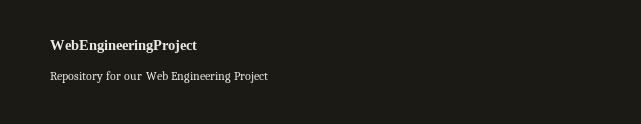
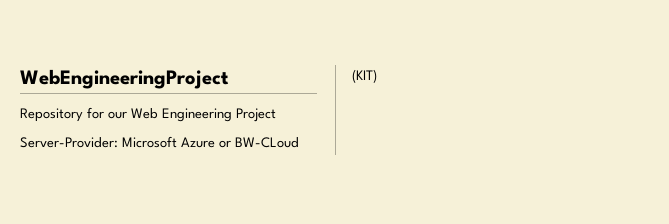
(269, 77) none -> [20,136,299,148] [352,69,377,83] // Server-Provider: Microsoft Azure or BW-CLoud (KIT)

